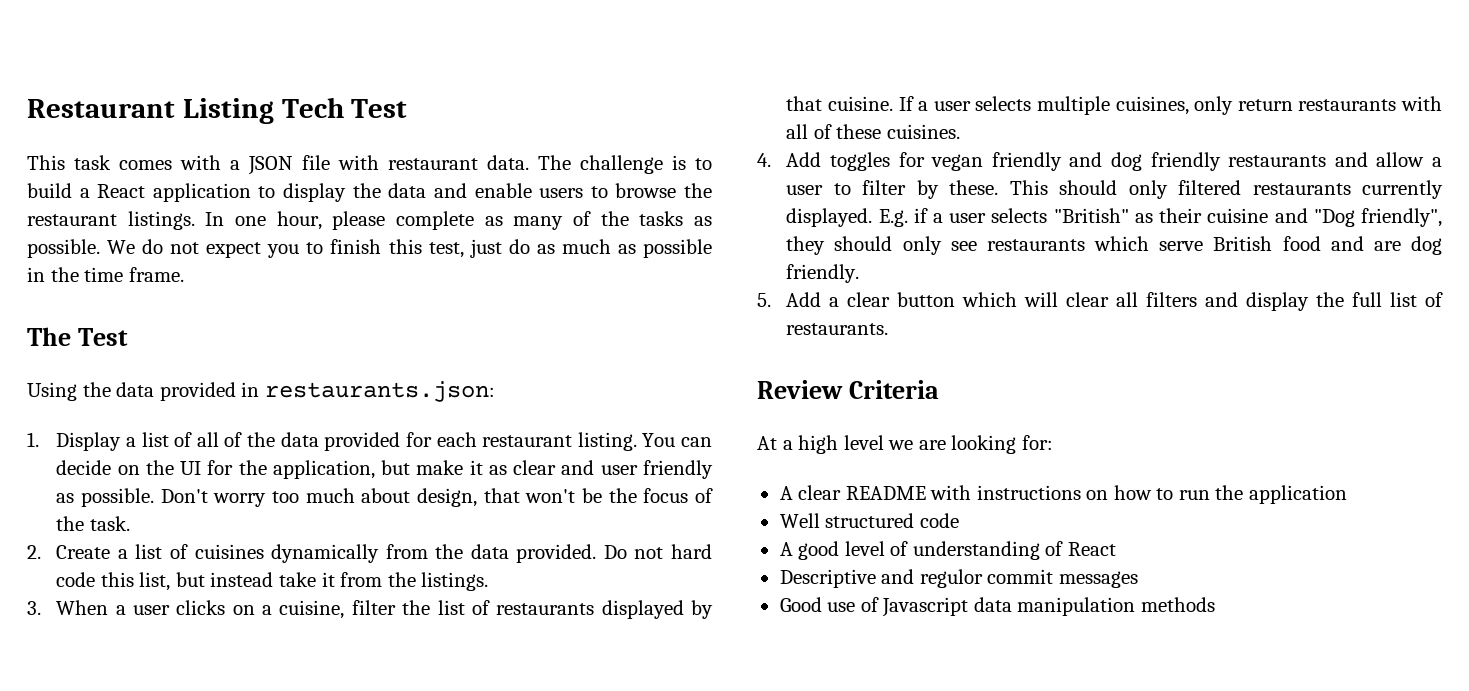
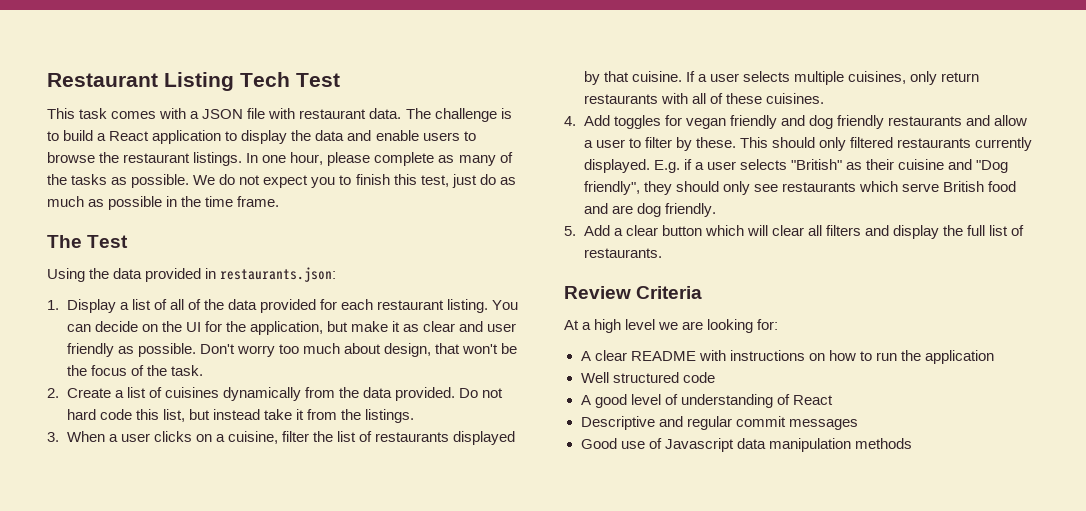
[919,569,983,588] regulor -> [686,416,732,430] regular

